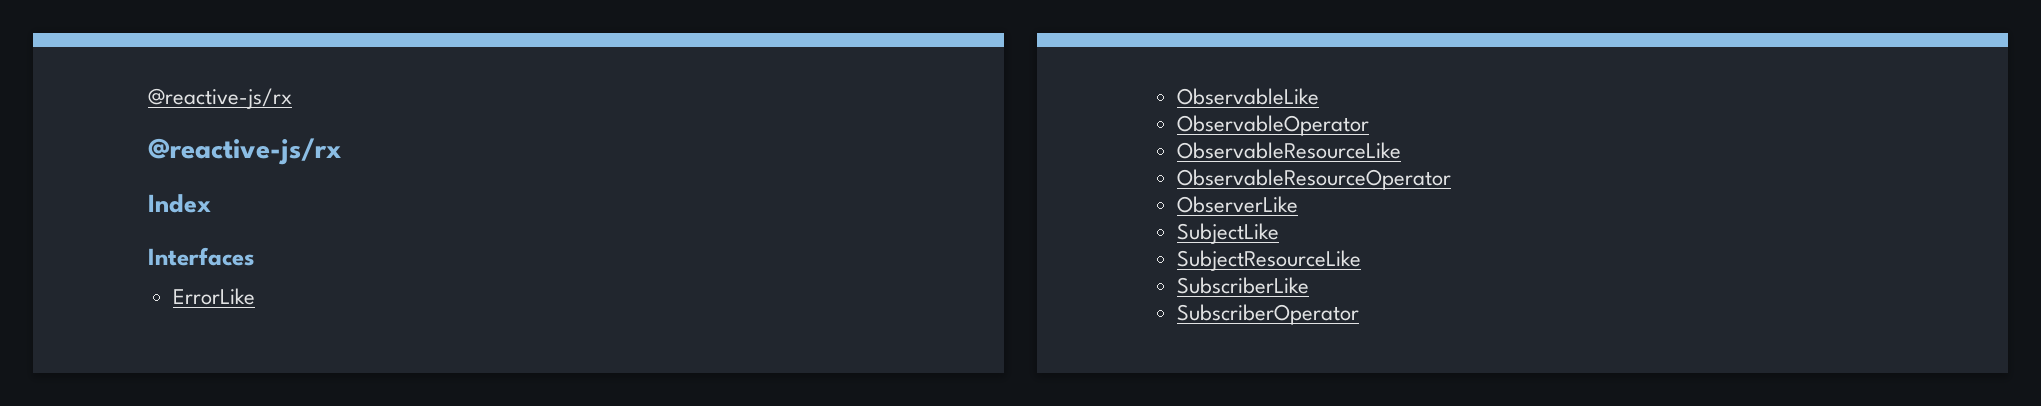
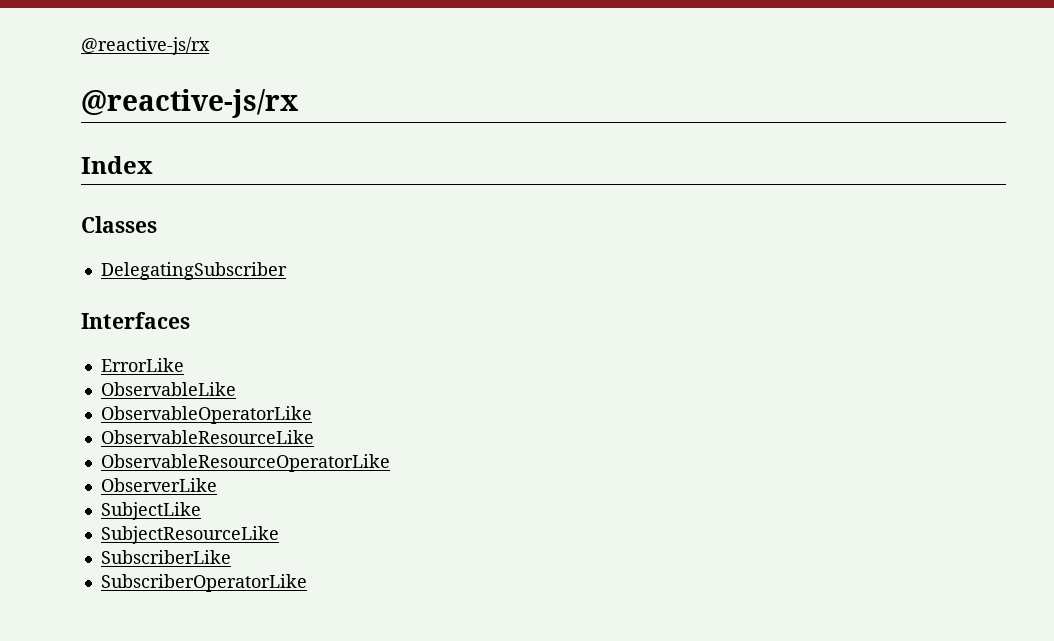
(211, 203) none -> [81,216,157,233] [100,262,287,280] // Classes // DelegatingSubscriber
[1176,115,1369,136] ObservableOperator -> [100,406,312,424] ObservableOperatorLike
[1176,169,1451,190] ObservableResourceOperator -> [100,454,390,472] ObservableResourceOperatorLike
[1176,304,1359,325] SubscriberOperator -> [100,574,307,592] SubscriberOperatorLike

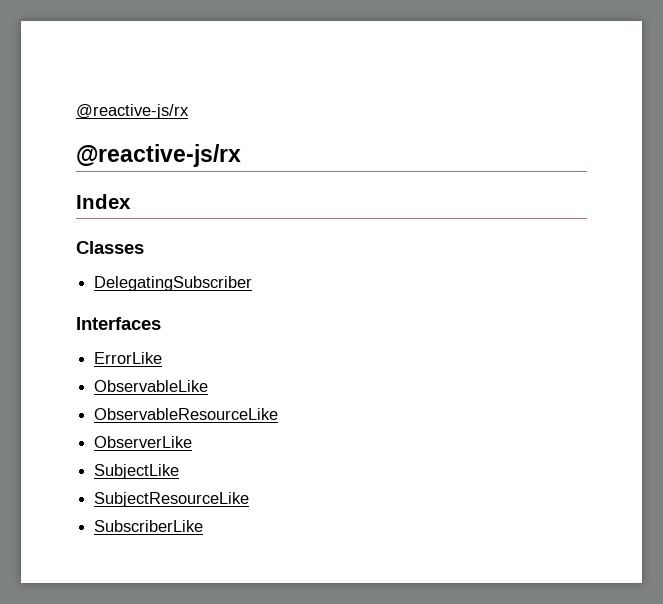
[100,406,312,424] // ObservableOperatorLike -> (209, 386) none
[100,454,390,472] // ObservableResourceOperatorLike -> (279, 414) none
[100,574,307,592] // SubscriberOperatorLike -> (204, 526) none

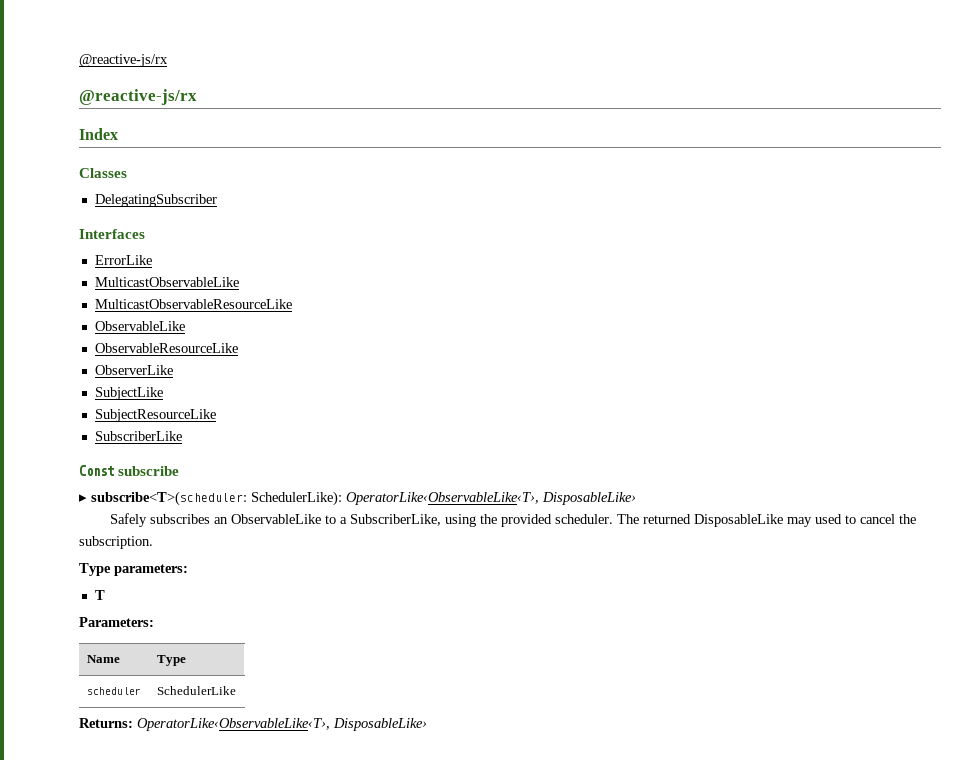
(163, 358) none -> [94,277,239,287] [94,299,292,309] // MulticastObservableLike // MulticastObservableResourceLike
(204, 526) none -> [79,465,180,476] [79,491,636,506] [110,513,917,527] [79,536,153,549] [79,563,188,576] [94,590,105,600] [79,617,154,627] [86,655,120,663] [156,655,186,666] [86,687,141,695] [156,686,236,695] [79,718,427,731] // Const subscribe // ▸ subscribe<T>(scheduler: SchedulerLike): OperatorLike‹ObservableLike‹T›, DisposableLike› // Safely subscribes an ObservableLike to a SubscriberLike, using the provided scheduler. The returned DisposableLike may used to cancel the subscription. // Type parameters: // T // Parameters: // Name | Type // scheduler | SchedulerLike // Returns: OperatorLike‹ObservableLike‹T›, DisposableLike›

